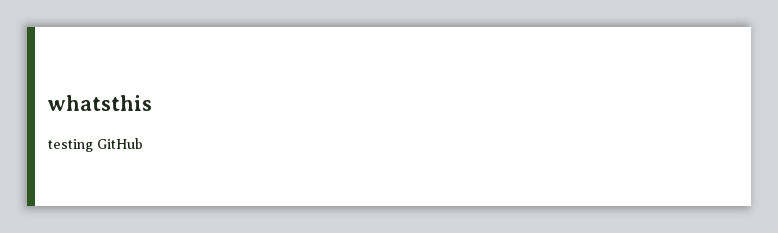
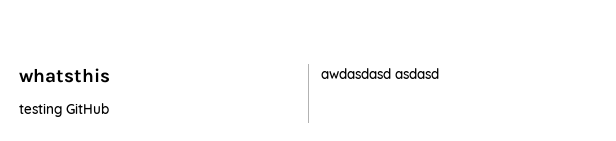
(143, 143) none -> [321,68,439,79] // awdasdasd asdasd

